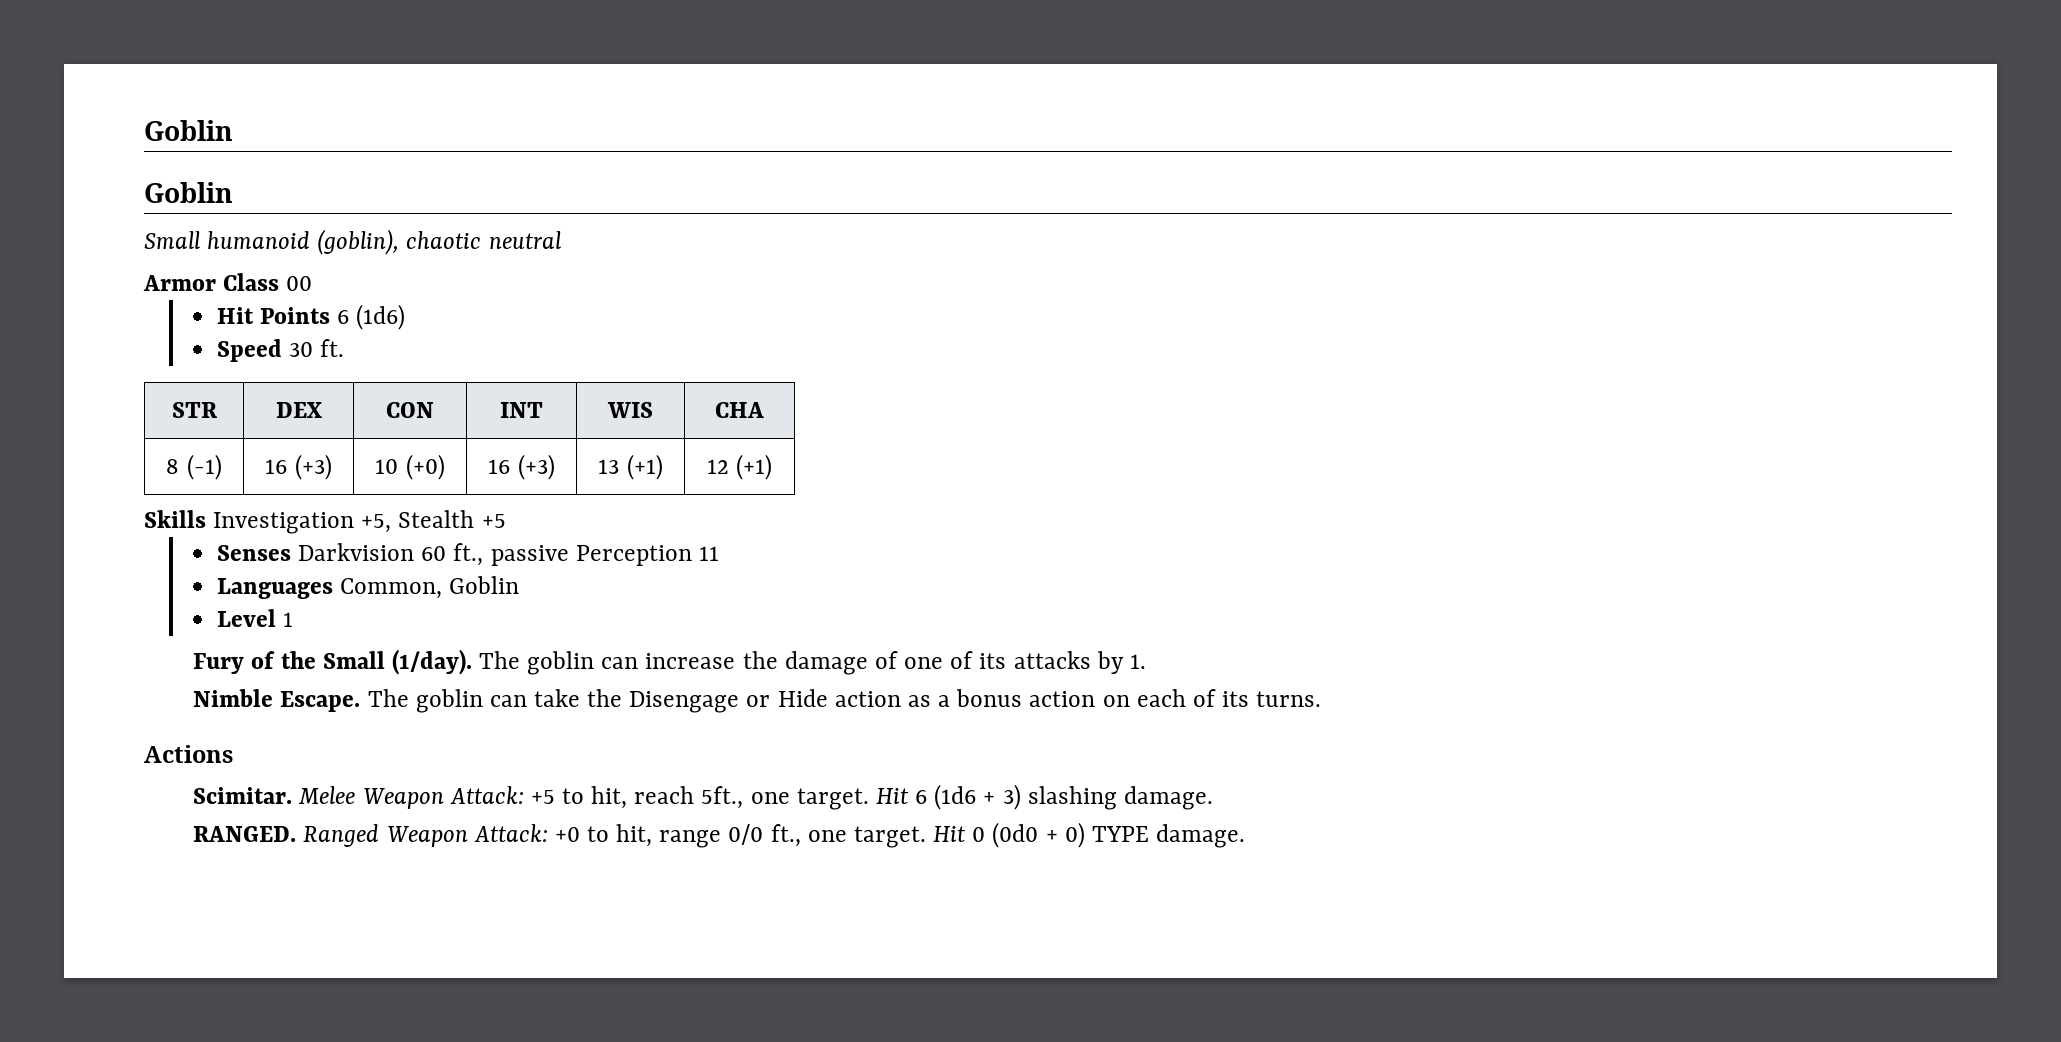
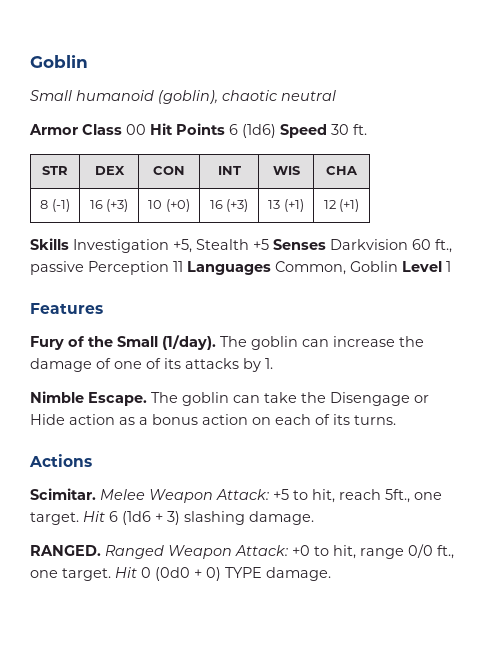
[144,120,233,141] [144,182,233,203] Goblin // Goblin -> [30,55,88,68] Goblin
(313, 283) // -> (146, 129) none
(406, 317) // -> (276, 131) none
(506, 521) // -> (269, 244) none
(719, 553) // -> (183, 266) none
(520, 585) // -> (398, 266) none
(294, 619) none -> [30,303,103,314] // Features

